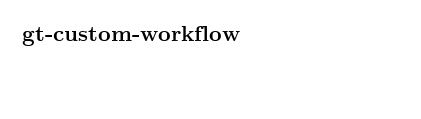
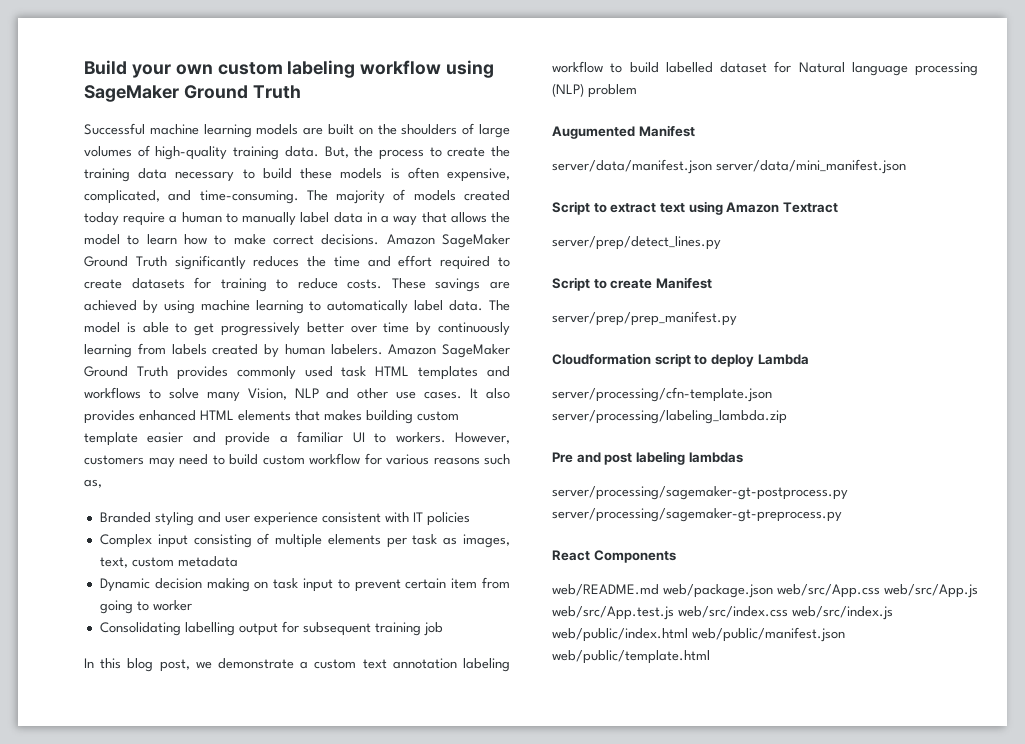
[22,26,240,46] gt-custom-workflow -> [84,60,495,78] [84,85,301,102] [84,123,511,138] [84,145,510,160] [84,167,511,182] [84,189,510,204] [84,212,510,226] [84,234,510,248] [84,255,510,270] [84,277,510,292] [84,300,511,314] [84,322,511,336] [84,343,510,358] [84,366,510,380] [84,387,511,402] [84,410,459,424] [84,431,511,446] [84,453,510,468] [84,479,102,488] [99,512,470,526] [99,533,511,548] [99,556,238,568] [99,577,511,592] [99,600,192,614] [99,621,443,636] [84,658,510,672] [552,61,978,76] [552,83,637,98] [552,125,695,139] [552,159,906,174] [552,201,838,215] [552,236,721,250] [552,277,712,291] [552,311,737,326] [552,353,809,367] [552,387,772,402] [552,410,787,424] [552,451,743,465] [552,486,848,500] [552,508,842,522] [552,550,676,563] [552,584,978,598] [552,606,893,620] [552,627,845,642] [552,650,710,664] Build your own custom labeling workflow using SageMaker Ground Truth // Successful machine learning models are built on the shoulders of large volumes of high-quality training data. But, the process to create the training data necessary to build these models is often expensive, complicated, and time-consuming. The majority of models created today require a human to manually label data in a way that allows the model to learn how to make correct decisions. Amazon SageMaker Ground Truth significantly reduces the time and effort required to create datasets for training to reduce costs. These savings are achieved by using machine learning to automatically label data. The model is able to get progressively better over time by continuously learning from labels created by human labelers. Amazon SageMaker Ground Truth provides commonly used task HTML templates and workflows to solve many Vision, NLP and other use cases. It also provides enhanced HTML elements that makes building custom template easier and provide a familiar UI to workers. However, customers may need to build custom workflow for various reasons such as, // Branded styling and user experience consistent with IT policies // Complex input consisting of multiple elements per task as images, text, custom metadata // Dynamic decision making on task input to prevent certain item from going to worker // Consolidating labelling output for subsequent training job // In this blog post, we demonstrate a custom text annotation labeling workflow to build labelled dataset for Natural language processing (NLP) problem // Augumented Manifest // server/data/manifest.json server/data/mini_manifest.json // Script to extract text using Amazon Textract // server/prep/detect_lines.py // Script to create Manifest // server/prep/prep_manifest.py // Cloudformation script to deploy Lambda // server/processing/cfn-template.json server/processing/labeling_lambda.zip // Pre and post labeling lambdas // server/processing/sagemaker-gt-postprocess.py server/processing/sagemaker-gt-preprocess.py // React Components // web/README.md web/package.json web/src/App.css web/src/App.js web/src/App.test.js web/src/index.css web/src/index.js web/public/index.html web/public/manifest.json web/public/template.html

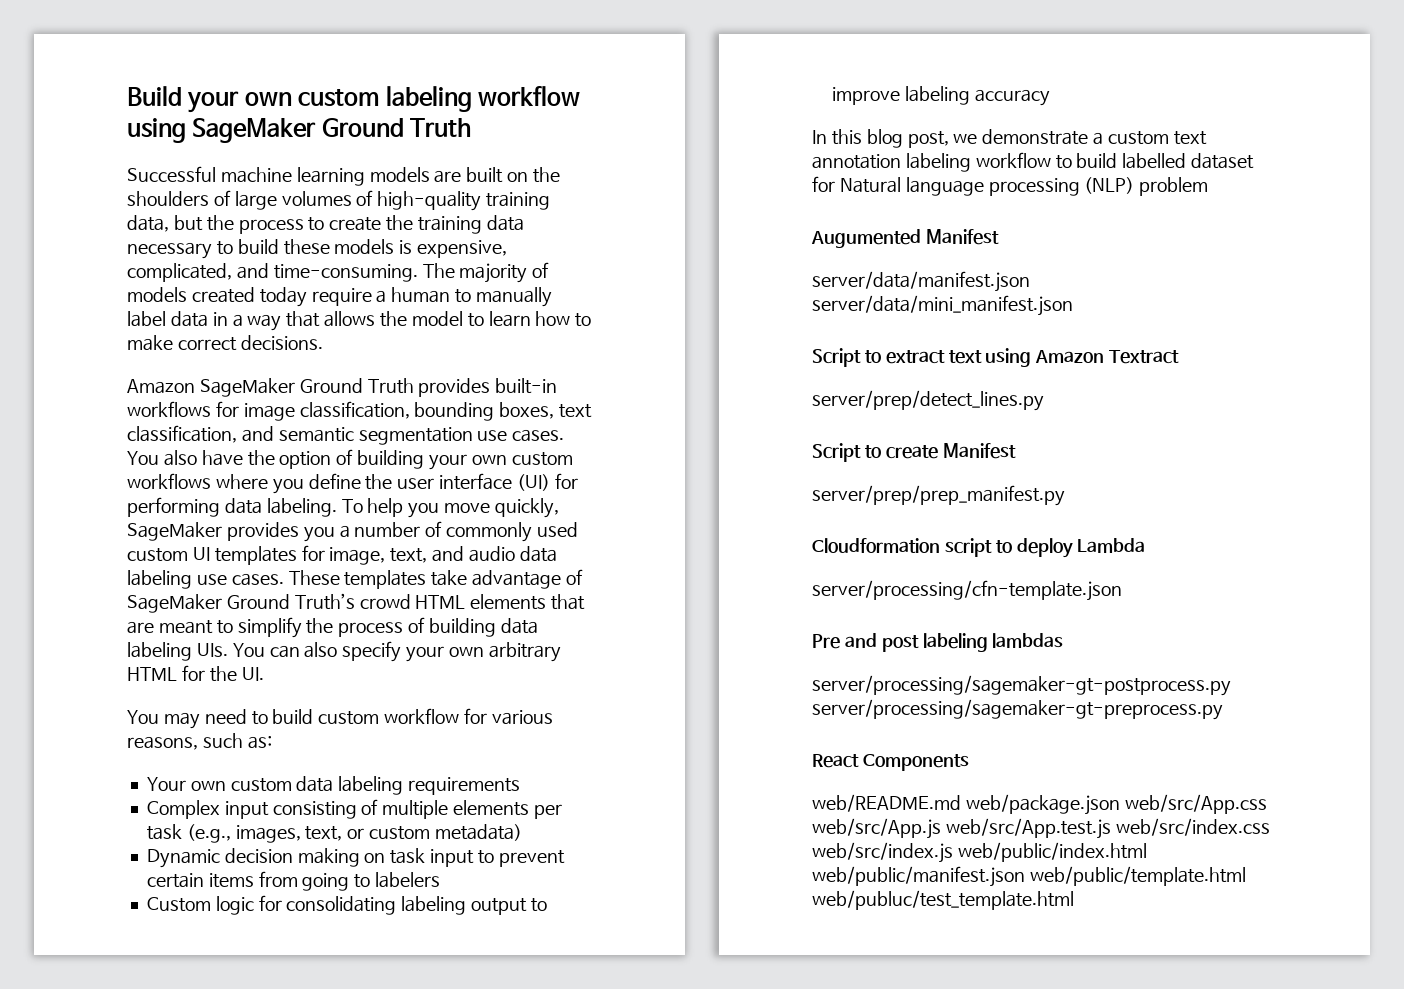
[284,146,349,158] data. But, -> [127,215,203,232] data, but
[407,167,439,179] often -> (413, 247) none
[386,234,510,248] [84,255,510,270] [84,277,510,292] [84,300,511,314] [84,322,511,336] [84,343,383,358] Amazon SageMaker Ground Truth significantly reduces the time and effort required to create datasets for training to reduce costs. These savings are achieved by using machine learning to automatically label data. The model is able to get progressively better over time by continuously learning from labels created by human labelers. -> (323, 342) //
[236,366,510,380] [84,387,511,402] [84,410,459,424] [84,431,511,446] [84,455,144,465] commonly used task HTML templates and workflows to solve many Vision, NLP and other use cases. It also provides enhanced HTML elements that makes building custom template easier and provide a familiar UI to workers. However, customers -> [495,378,558,394] [127,401,593,421] [127,425,565,445] [127,449,573,470] [127,473,578,494] [127,497,560,518] [127,521,579,542] [127,545,557,565] [127,569,583,589] [127,593,586,613] [127,617,538,638] [127,641,561,662] [127,665,264,682] [127,710,159,724] built-in workflows for image classification, bounding boxes, text classification, and semantic segmentation use cases. You also have the option of building your own custom workflows where you define the user interface (UI) for performing data labeling. To help you move quickly, SageMaker provides you a number of commonly used custom UI templates for image, text, and audio data labeling use cases. These templates take advantage of SageMaker Ground Truth’s crowd HTML elements that are meant to simplify the process of building data labeling UIs. You can also specify your own arbitrary HTML for the UI. // You
[433,454,510,465] [84,479,102,488] [99,512,470,526] reasons such as, // Branded styling and user experience consistent with IT policies -> [127,733,272,750] [146,776,521,795] reasons, such as: // Your own custom data labeling requirements
[443,537,458,545] as -> [186,824,231,843] (e.g.,
[131,556,238,567] custom metadata -> [347,824,522,841] or custom metadata)
[451,578,478,589] item -> [208,873,254,888] items
[152,600,192,611] [99,621,443,636] worker // Consolidating labelling output for subsequent training job -> [375,872,441,888] [146,895,547,915] [831,86,1050,106] labelers // Custom logic for consolidating labeling output to improve labeling accuracy
[552,410,787,424] server/processing/labeling_lambda.zip -> (1122, 590) none
(710, 657) none -> [812,890,1074,910] web/publuc/test_template.html

